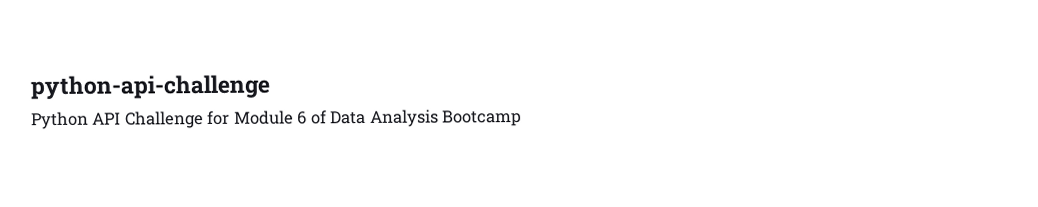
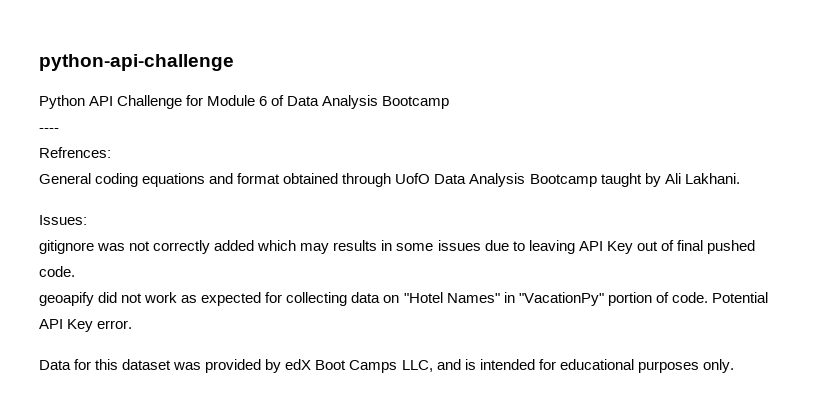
(523, 118) none -> [39,128,59,132] [39,147,111,158] [39,173,740,187] [39,215,87,225] [39,240,755,254] [39,266,75,277] [39,292,768,306] [39,319,133,332] [39,359,734,373] // ---- // Refrences: // General coding equations and format obtained through UofO Data Analysis Bootcamp taught by Ali Lakhani. // Issues: // gitignore was not correctly added which may results in some issues due to leaving API Key out of final pushed code. // geoapify did not work as expected for collecting data on "Hotel Names" in "VacationPy" portion of code. Potential API Key error. // Data for this dataset was provided by edX Boot Camps LLC, and is intended for educational purposes only.

